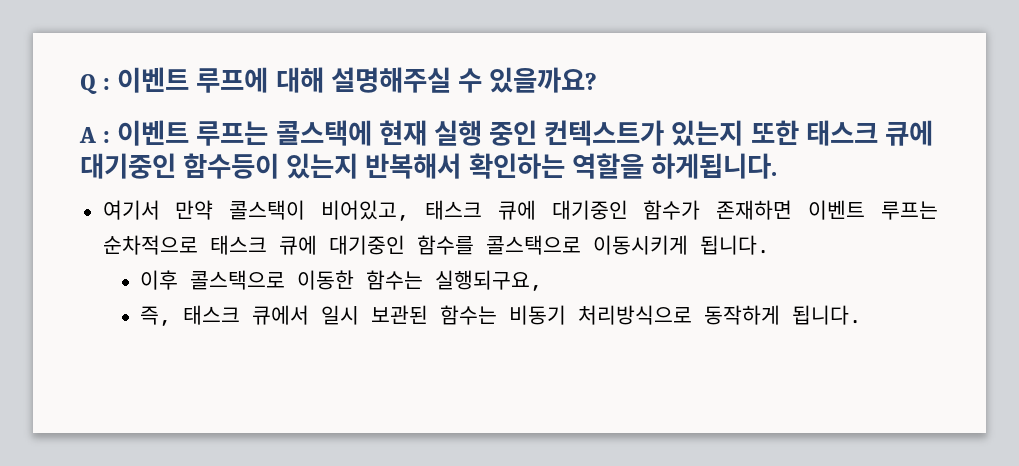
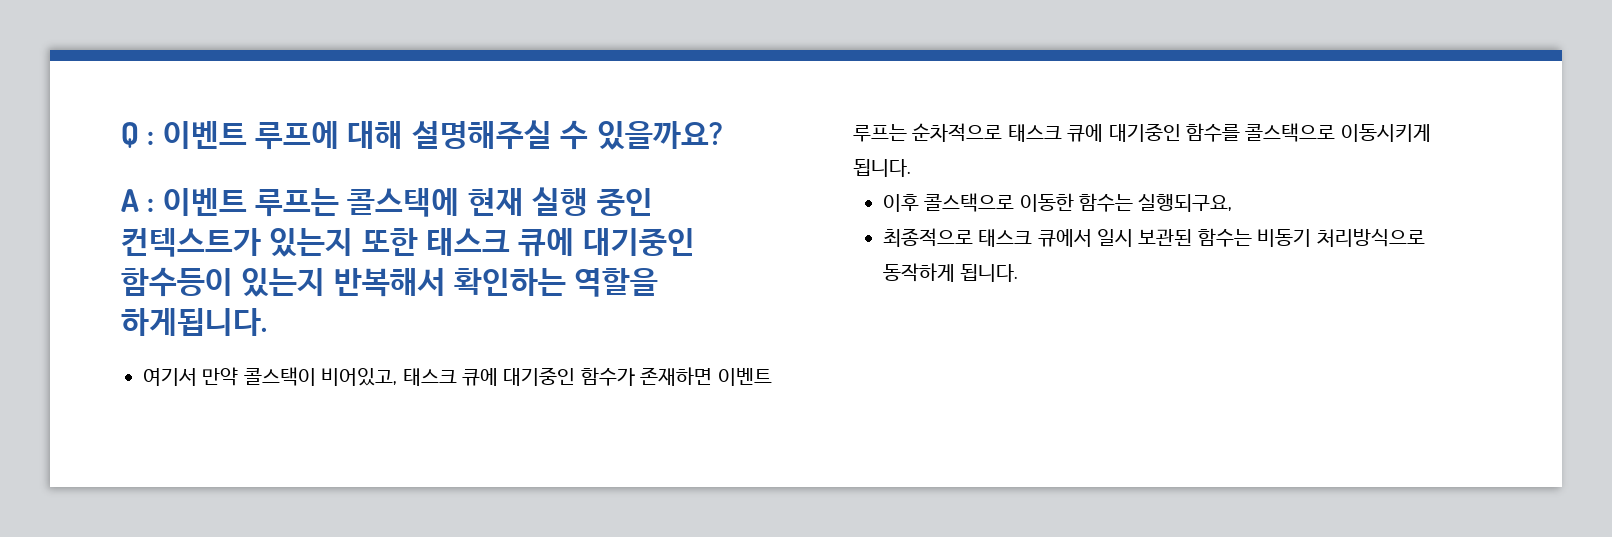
[140,306,172,326] 즉, -> [882,228,973,247] 최종적으로

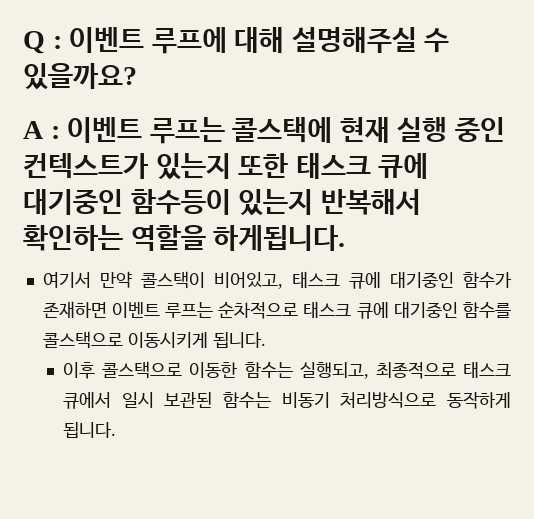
[1138,193,1233,212] 실행되구요, // -> [299,362,369,379] 실행되고,

